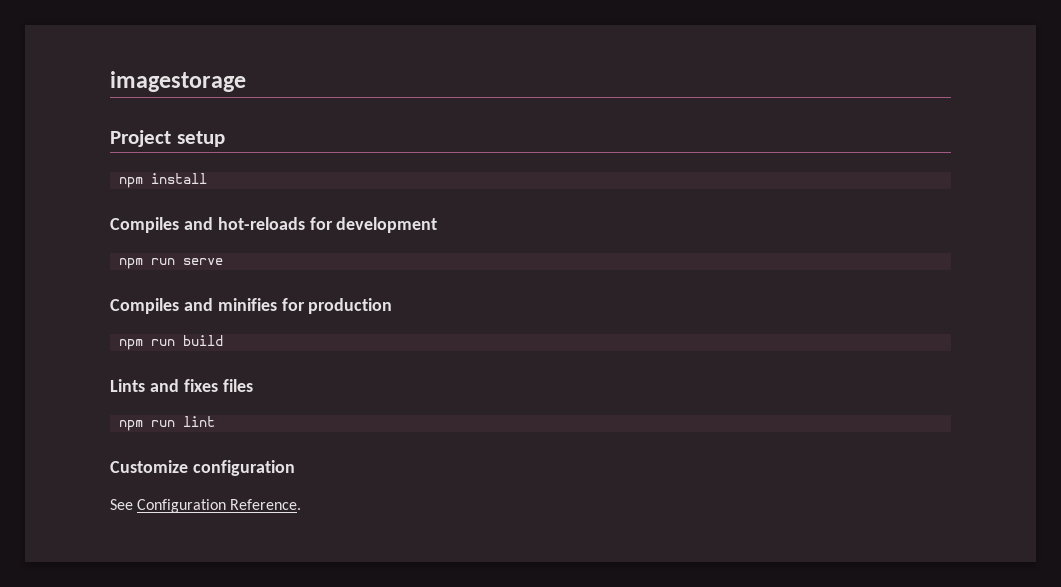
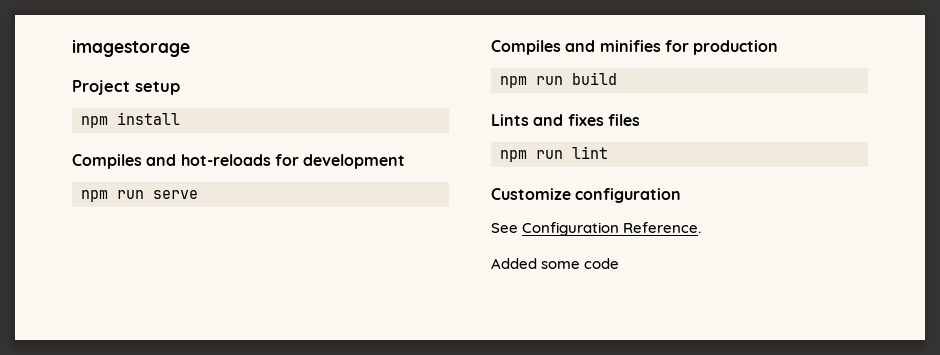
(302, 504) none -> [491,258,620,269] // Added some code

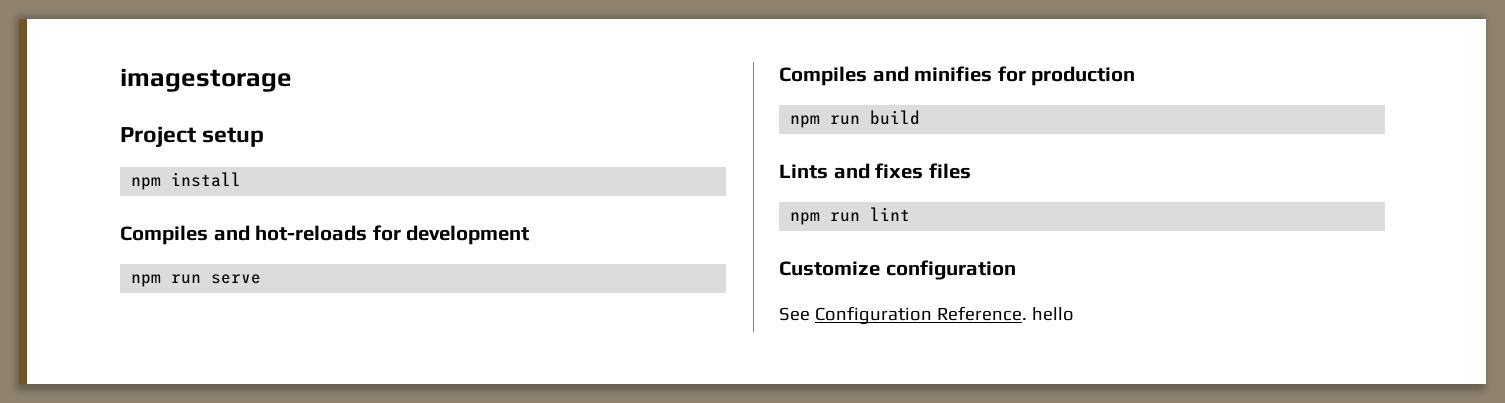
[491,258,620,269] // Added some code -> [1031,307,1074,321] hello

